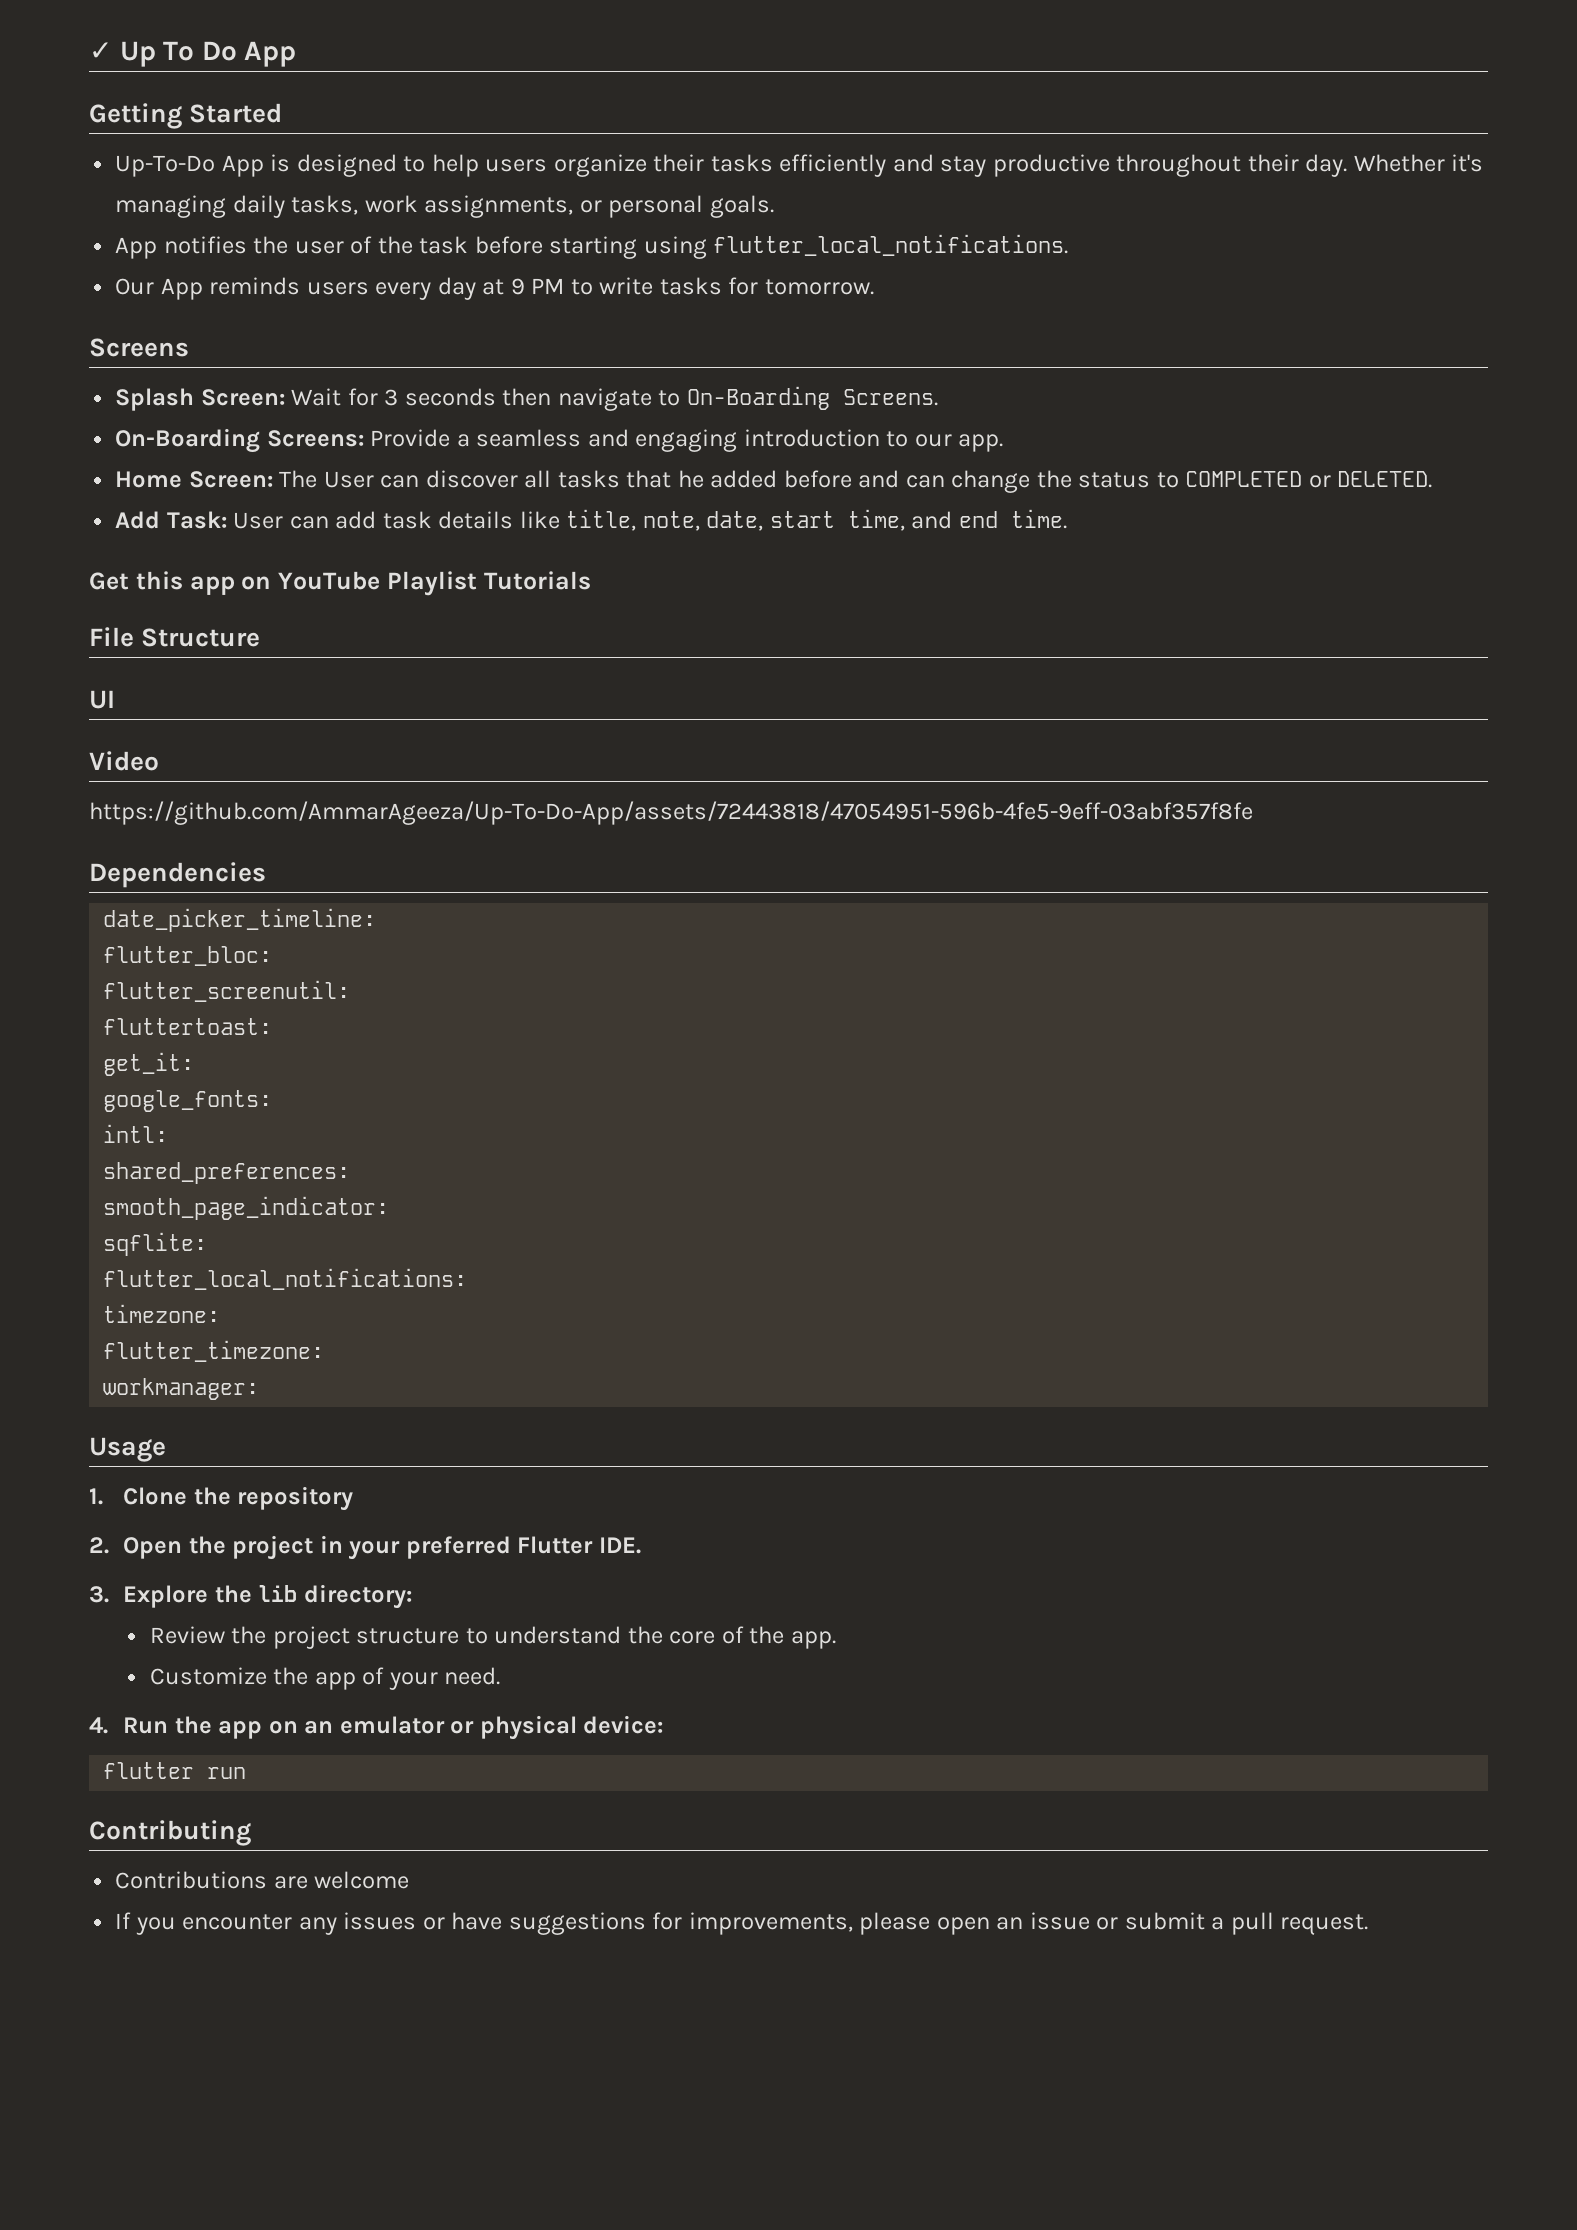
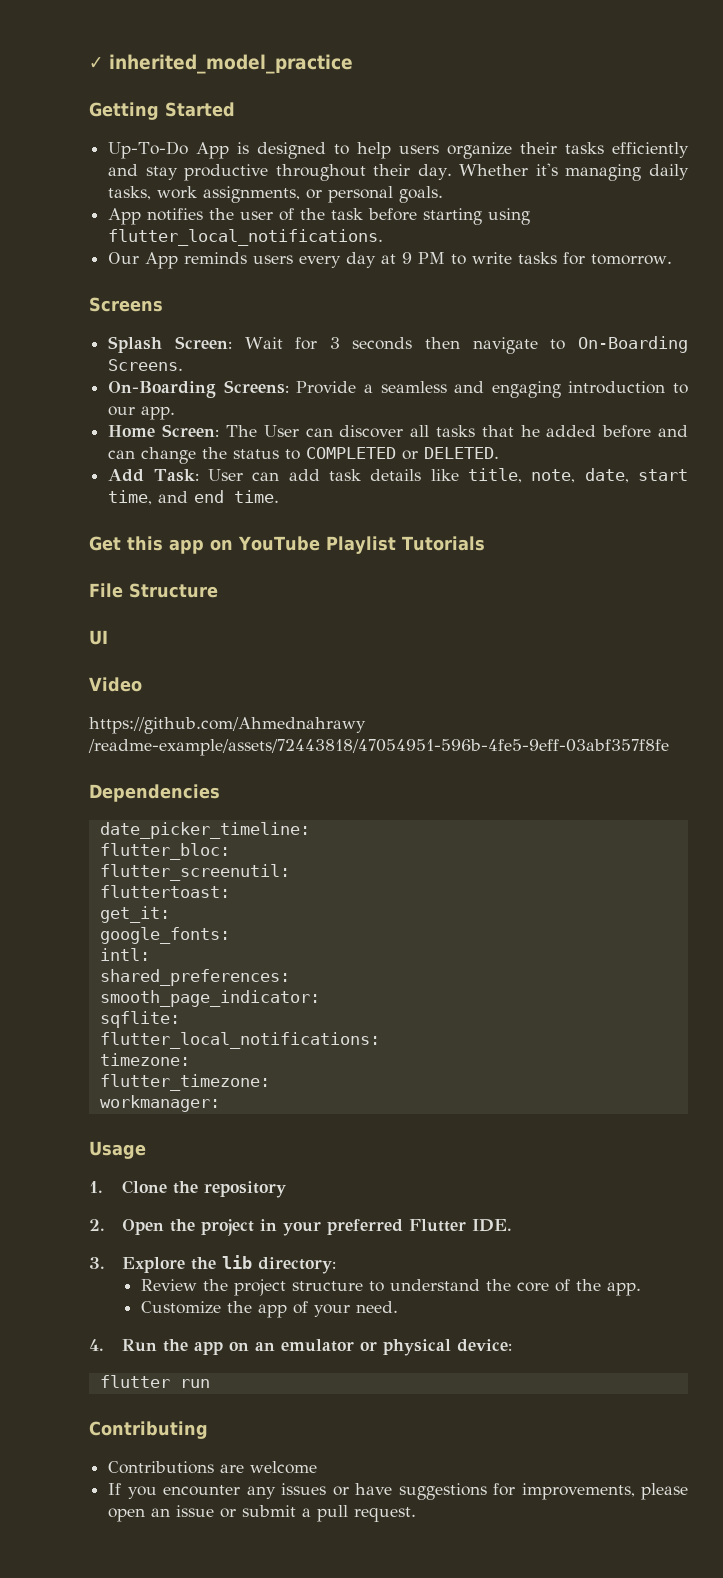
[119,41,297,67] Up To Do App -> [109,54,353,74] inherited_model_practice
[89,801,1253,825] https://github.com/AmmarAgeeza/Up-To-Do-App/assets/72443818/47054951-596b-4fe5-9eff-03abf357f8fe -> [89,717,366,734] [88,739,669,756] https://github.com/Ahmednahrawy /readme-example/assets/72443818/47054951-596b-4fe5-9eff-03abf357f8fe

